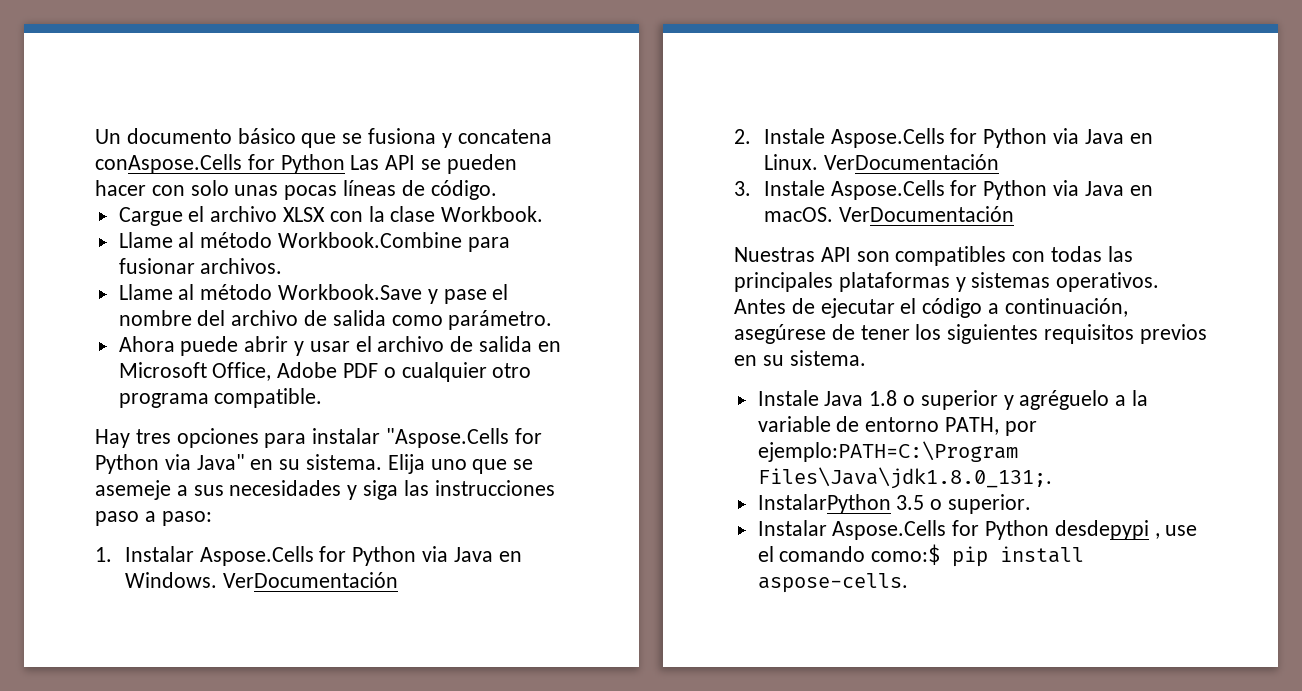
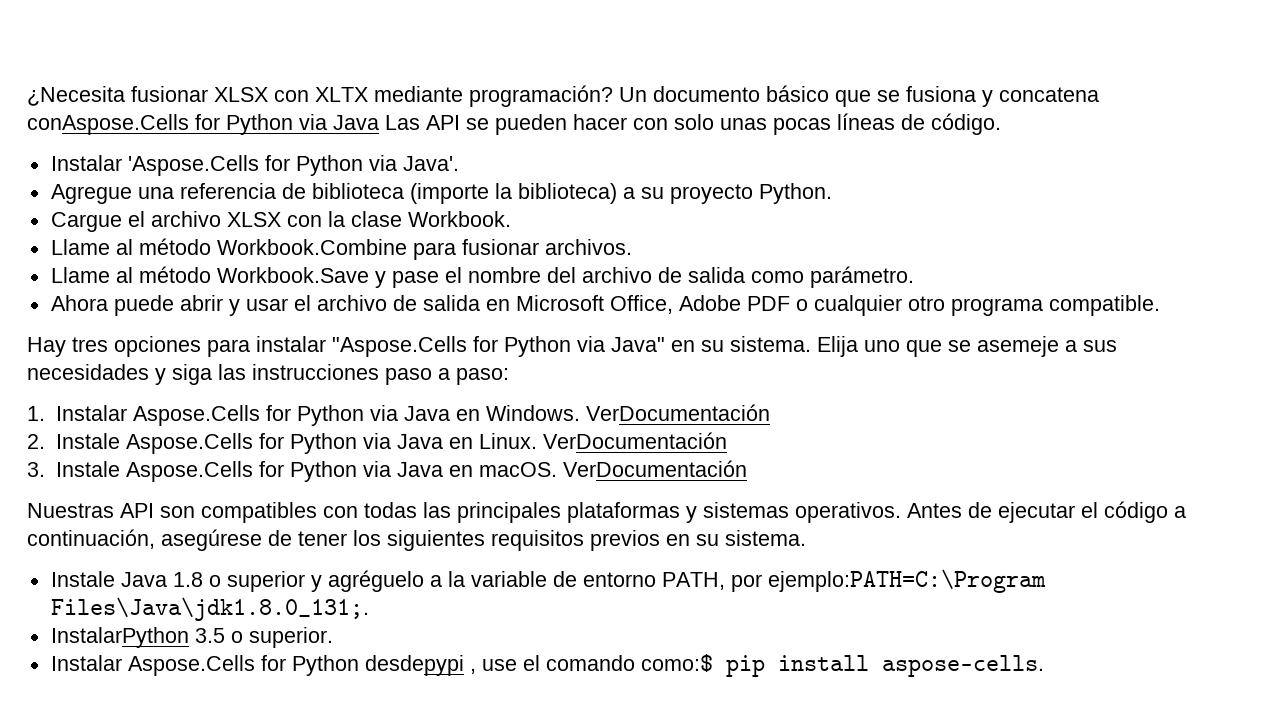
(95, 136) none -> [27,85,613,107] ¿Necesita fusionar XLSX con XLTX mediante programación?
(345, 164) none -> [299,114,379,130] via Java
(497, 190) none -> [50,155,459,176] [50,183,832,204] // Instalar 'Aspose.Cells for Python via Java'. // Agregue una referencia de biblioteca (importe la biblioteca) a su proyecto Python.

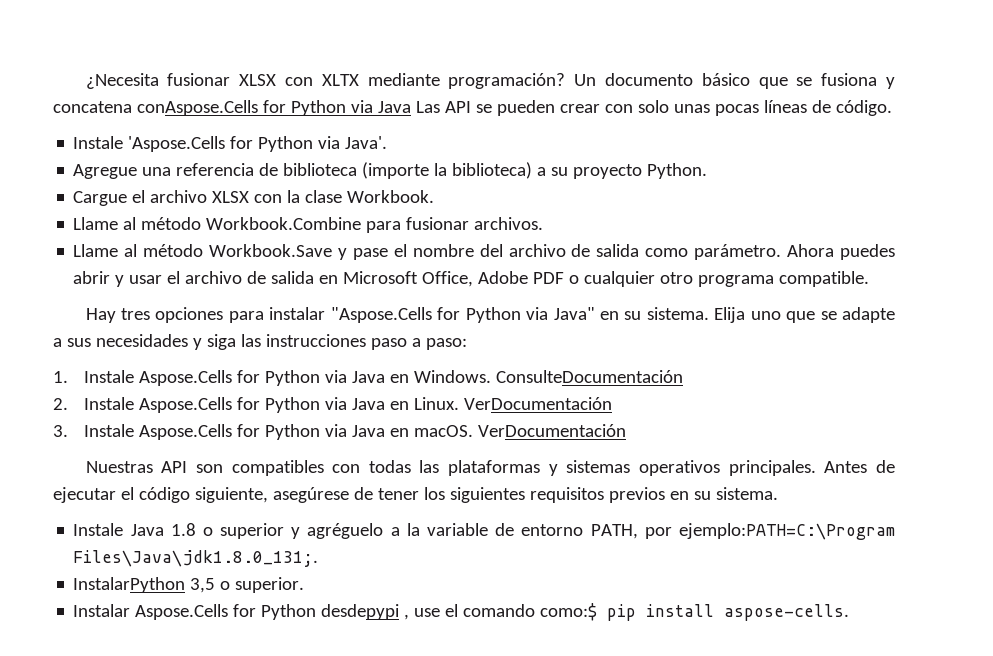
[573,114,627,130] hacer -> [559,104,600,113] crear
[50,155,122,171] Instalar -> [73,136,124,149] Instale
[50,295,174,316] // Ahora puede -> [787,244,895,260] Ahora puedes
[977,336,1059,357] asemeje -> [841,307,895,323] adapte
[55,405,127,421] Instalar -> [84,370,135,383] Instale
[585,404,770,421] VerDocumentación -> [496,370,684,383] ConsulteDocumentación
[457,502,561,523] principales -> (440, 466) none
[795,502,901,523] operativos. -> [639,460,816,476] operativos principales.
[1174,506,1186,518] [27,529,155,549] a continuación, -> [194,487,268,503] siguiente,
[194,628,225,643] 3.5 -> [190,578,216,593] 3,5

